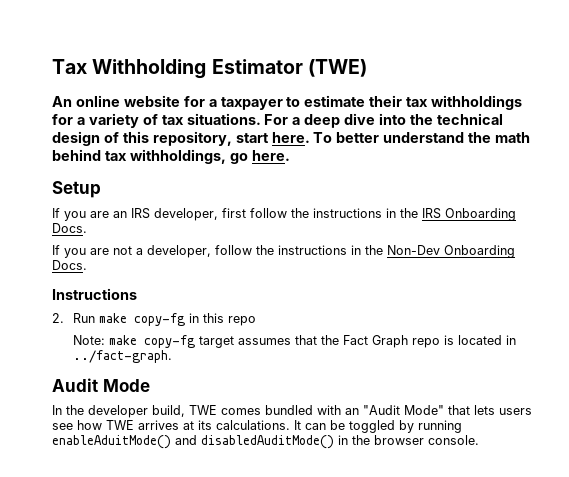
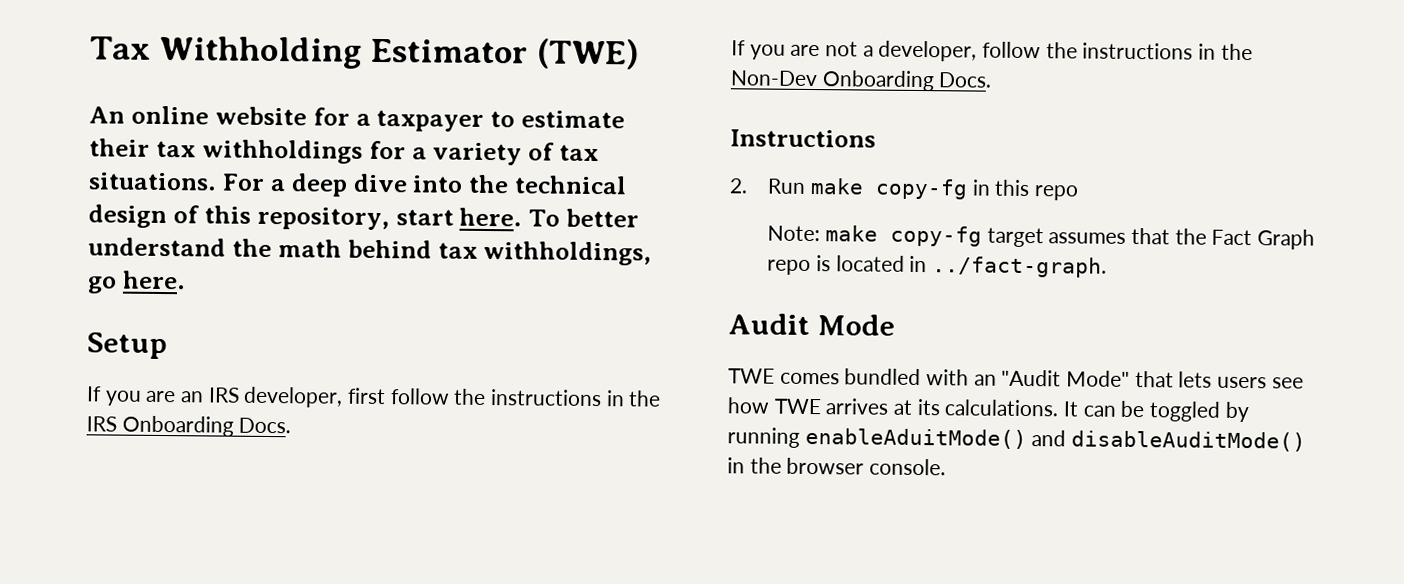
[52,405,185,418] In the developer build, -> (895, 325) none
[201,435,334,449] disabledAuditMode() -> [1071,430,1307,452] disableAuditMode()

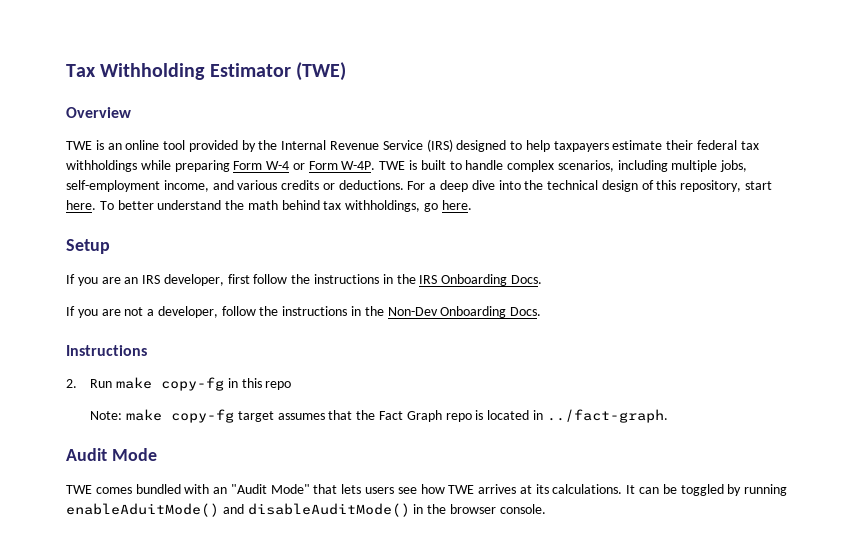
[89,105,516,132] An online website for a taxpayer to -> [66,107,131,118] [66,139,609,152] Overview // TWE is an online tool provided by the Internal Revenue Service (IRS) designed to help taxpayers
(150, 147) none -> [697,140,738,150] federal
[368,140,600,166] [88,172,217,191] for a variety of tax situations. -> [140,160,748,172] [66,180,404,192] while preparing Form W-4 or Form W-4P. TWE is built to handle complex scenarios, including multiple jobs, self-employment income, and various credits or deductions.

